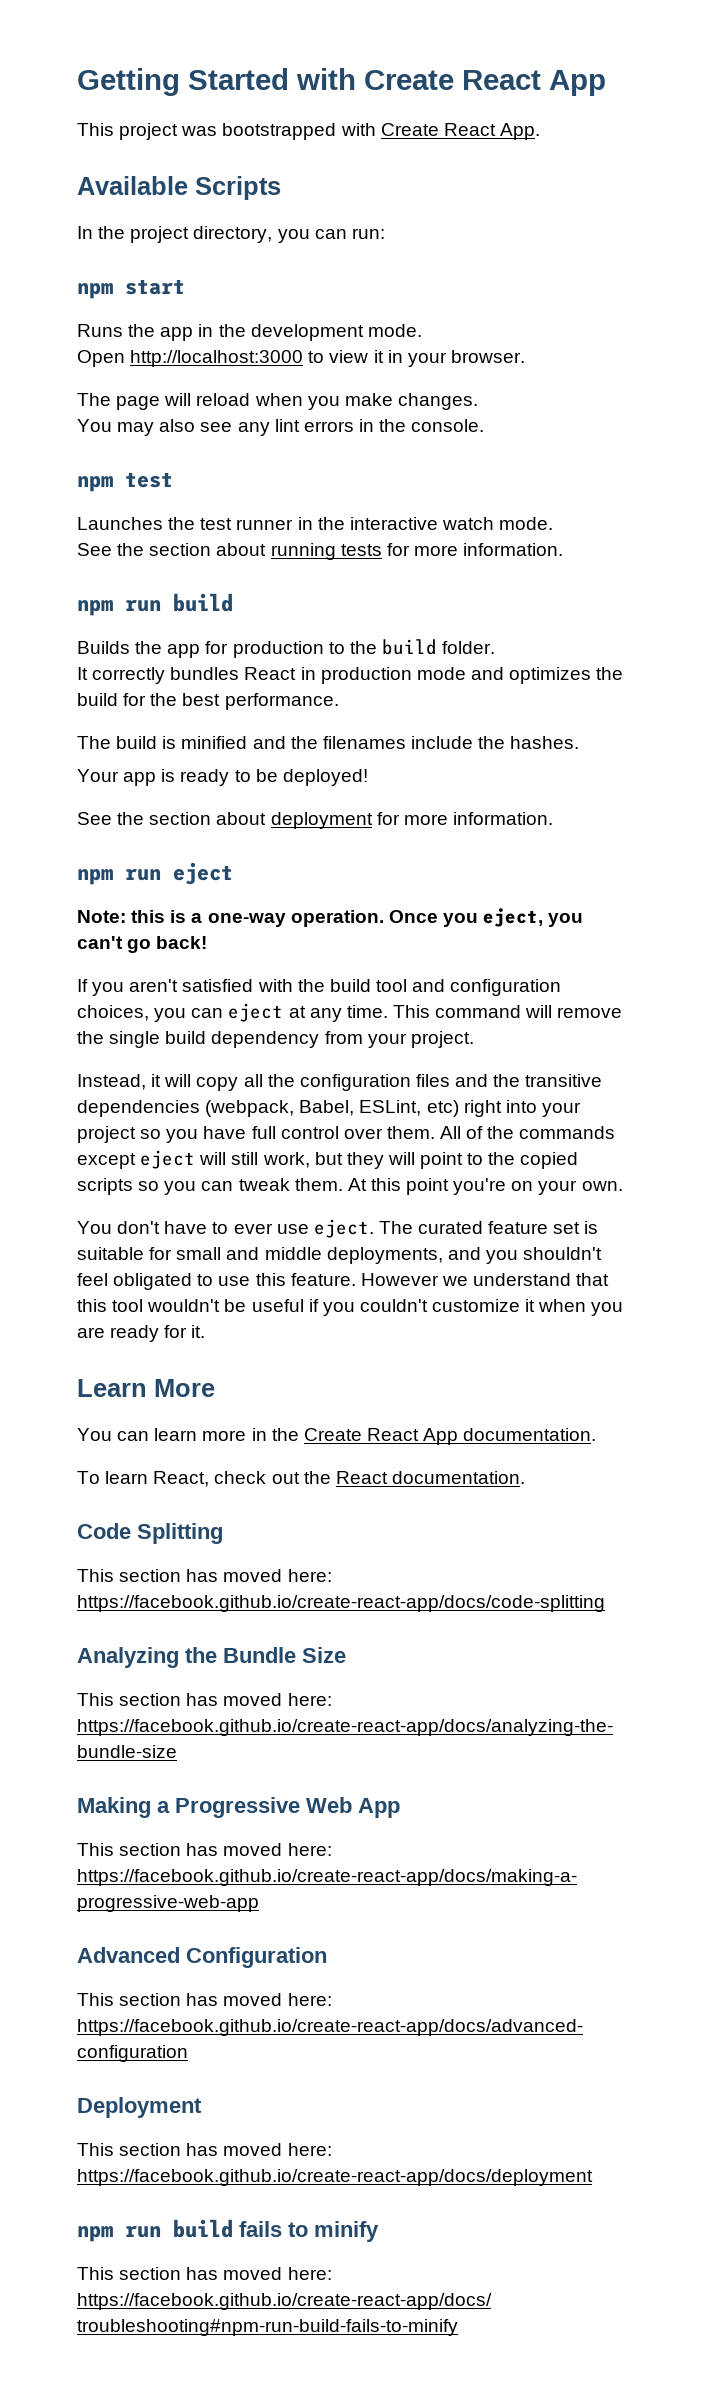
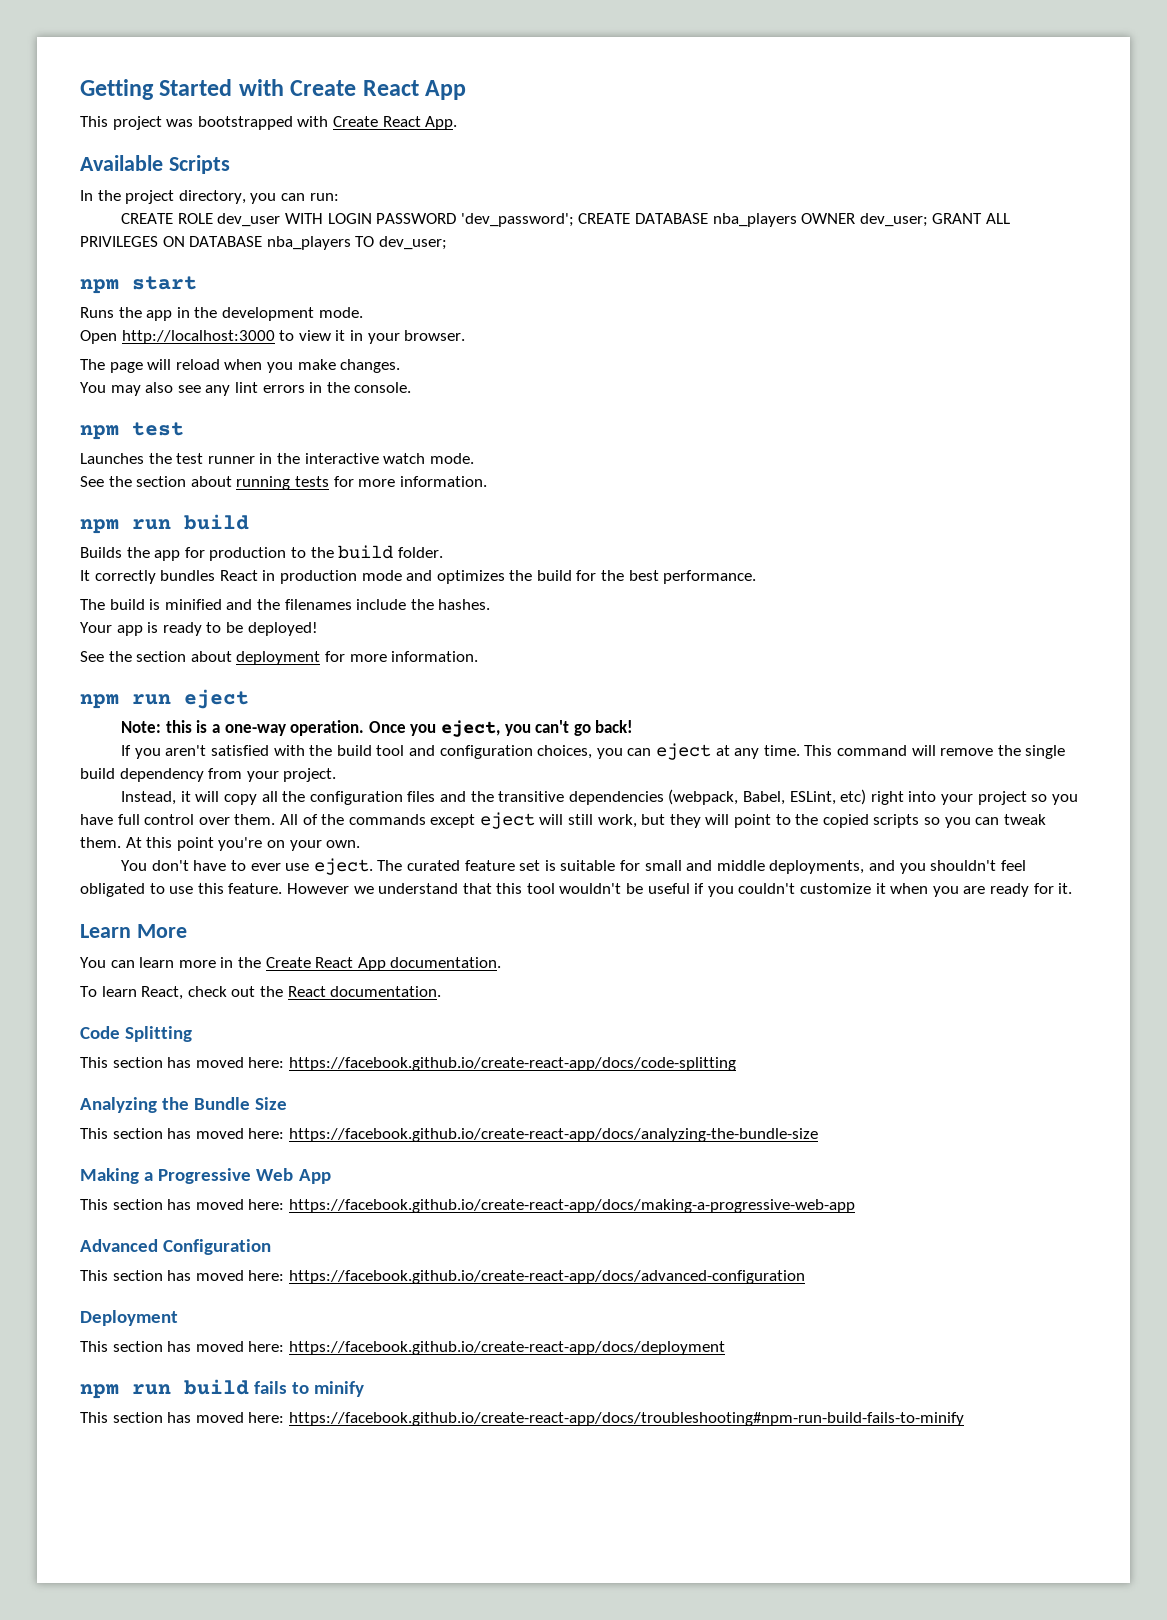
(385, 233) none -> [121,213,1010,227] [80,236,447,250] // CREATE ROLE dev_user WITH LOGIN PASSWORD 'dev_password'; CREATE DATABASE nba_players OWNER dev_user; GRANT ALL PRIVILEGES ON DATABASE nba_players TO dev_user;

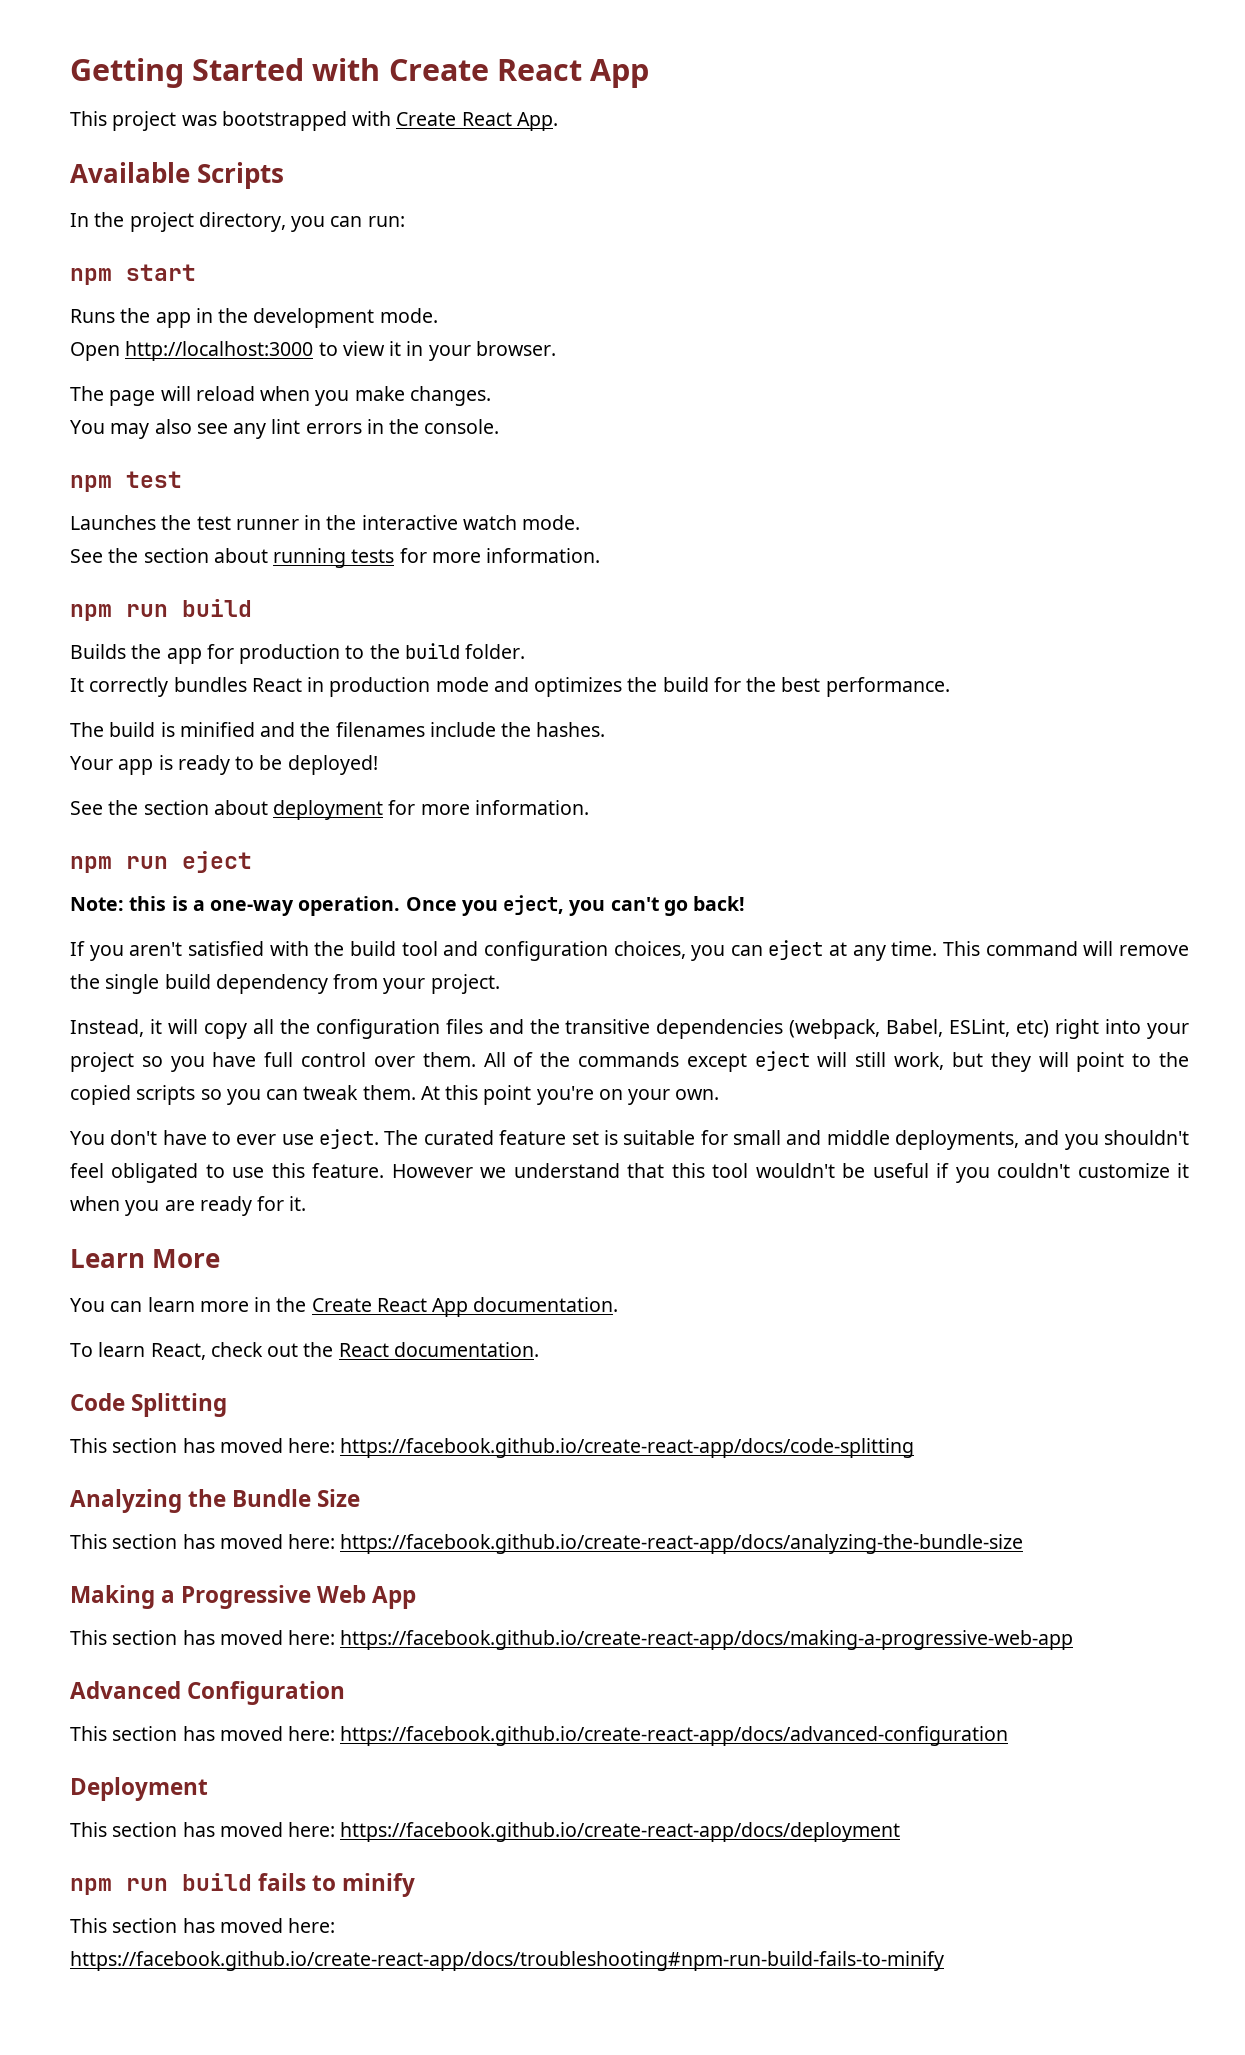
[121,213,1010,227] [80,236,447,250] // CREATE ROLE dev_user WITH LOGIN PASSWORD 'dev_password'; CREATE DATABASE nba_players OWNER dev_user; GRANT ALL PRIVILEGES ON DATABASE nba_players TO dev_user; -> (405, 221) none

